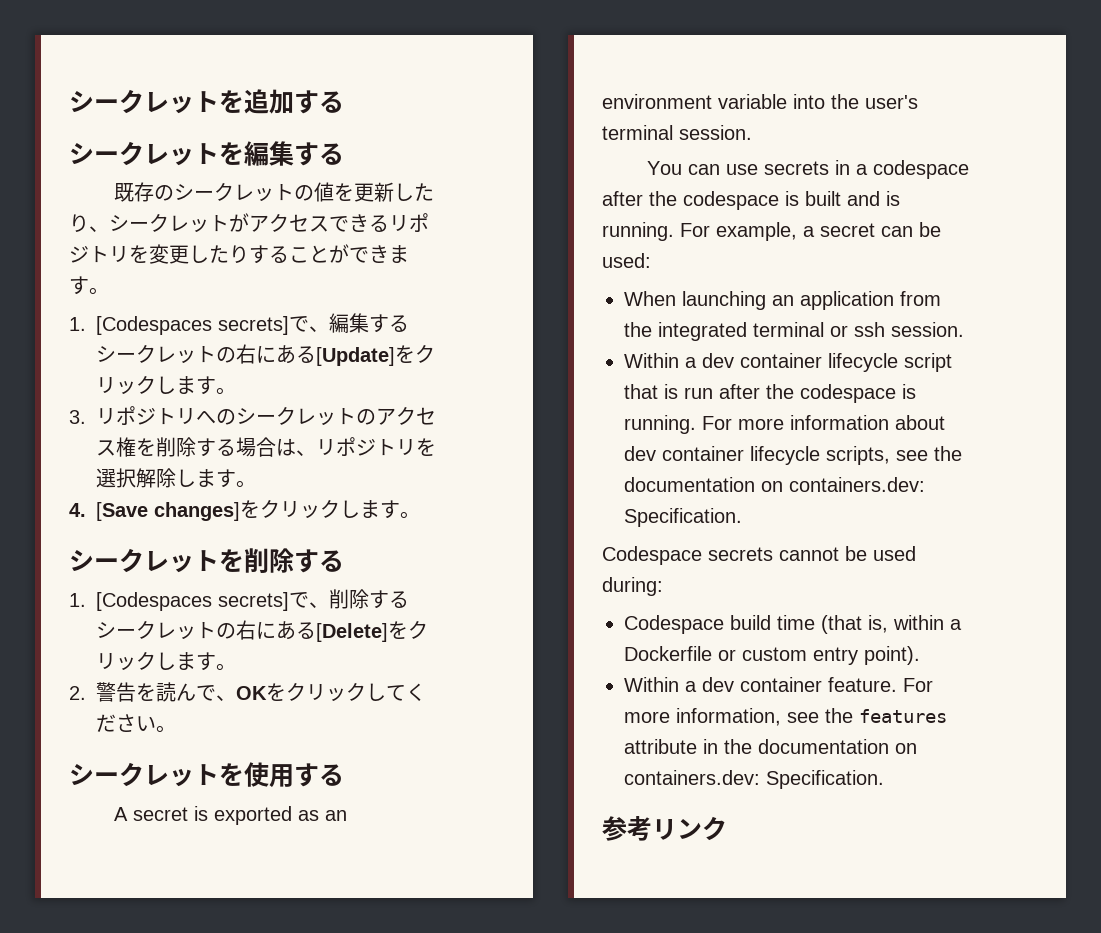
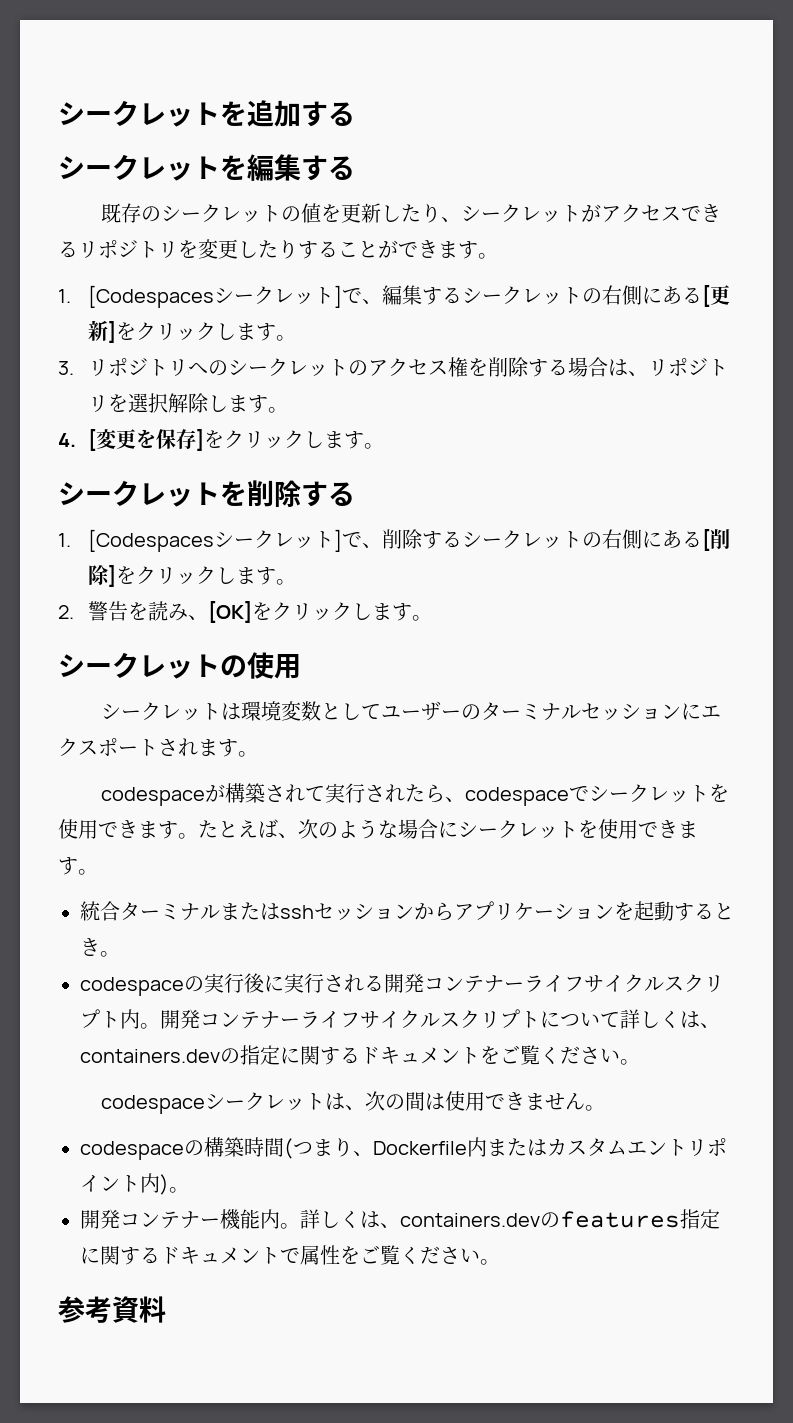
[218,316,289,335] secrets] -> [214,285,343,308] シークレット]
[256,345,395,366] にある[Update] -> [622,285,731,307] [88,320,117,343] 側にある[更新]
[96,502,240,521] [Save changes] -> [88,429,205,451] [変更を保存]
[218,592,289,611] secrets] -> [214,529,343,552] シークレット]
[256,621,388,642] にある[Delete] -> [622,529,731,551] [88,565,117,587] 側にある[削除]
[176,682,426,702] [96,714,176,733] [69,762,344,788] [113,806,347,825] [602,94,918,109] [602,125,752,140] [646,160,969,179] [602,191,900,210] [602,222,941,241] [602,253,651,268] [624,291,941,310] [624,322,964,341] [624,353,952,372] [624,384,916,403] [624,415,945,434] [624,446,962,465] [624,477,925,492] [624,508,742,527] [602,546,916,565] [602,577,663,596] [624,615,962,634] [624,646,920,665] [624,677,933,692] [624,708,947,726] [624,739,917,754] [624,770,884,789] んで、OKをクリックしてください。 // シークレットを使用する // A secret is exported as an environment variable into the user's terminal session. // You can use secrets in a codespace after the codespace is built and is running. For example, a secret can be used: // When launching an application from the integrated terminal or ssh session. // Within a dev container lifecycle script that is run after the codespace is running. For more information about dev container lifecycle scripts, see the documentation on containers.dev: Specification. // Codespace secrets cannot be used during: // Codespace build time (that is, within a Dockerfile or custom entry point). // Within a dev container feature. For more information, see the features attribute in the documentation on containers.dev: Specification. -> [168,601,433,623] [58,652,301,679] [101,701,722,721] [58,738,258,757] [101,783,730,806] [58,819,698,839] [58,857,98,875] [80,901,734,921] [80,938,120,957] [80,973,724,996] [80,1009,720,1029] [80,1045,640,1065] [101,1091,606,1114] [80,1137,727,1160] [80,1173,189,1195] [80,1209,720,1230] [80,1245,500,1265] み、[OK]をクリックします。 // シークレットの使用 // シークレットは環境変数としてユーザーのターミナルセッションにエクスポートされます。 // codespaceが構築されて実行されたら、codespaceでシークレットを使用できます。たとえば、次のような場合にシークレットを使用できます。 // 統合ターミナルまたはsshセッションからアプリケーションを起動するとき。 // codespaceの実行後に実行される開発コンテナーライフサイクルスクリプト内。開発コンテナーライフサイクルスクリプトについて詳しくは、containers.devの指定に関するドキュメントをご覧ください。 // codespaceシークレットは、次の間は使用できません。 // codespaceの構築時間(つまり、Dockerfile内またはカスタムエントリポイント内)。 // 開発コンテナー機能内。詳しくは、containers.devのfeatures指定に関するドキュメントで属性をご覧ください。
[652,816,727,841] リンク -> [112,1296,166,1323] 資料

